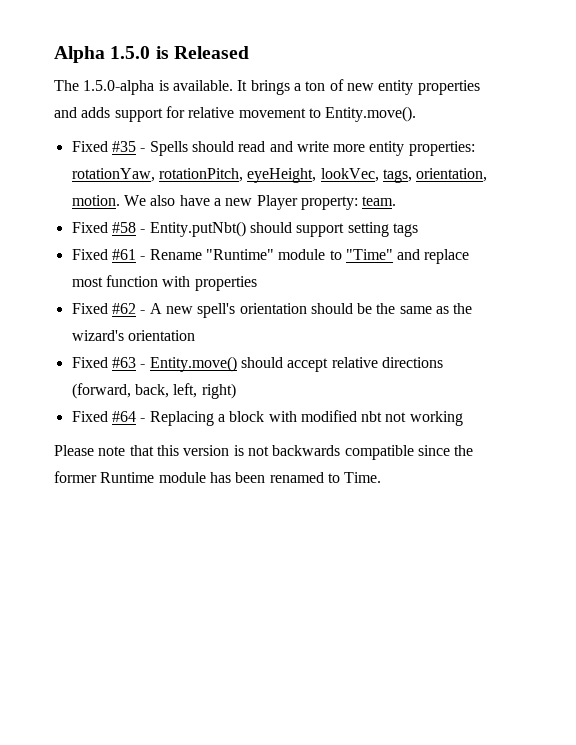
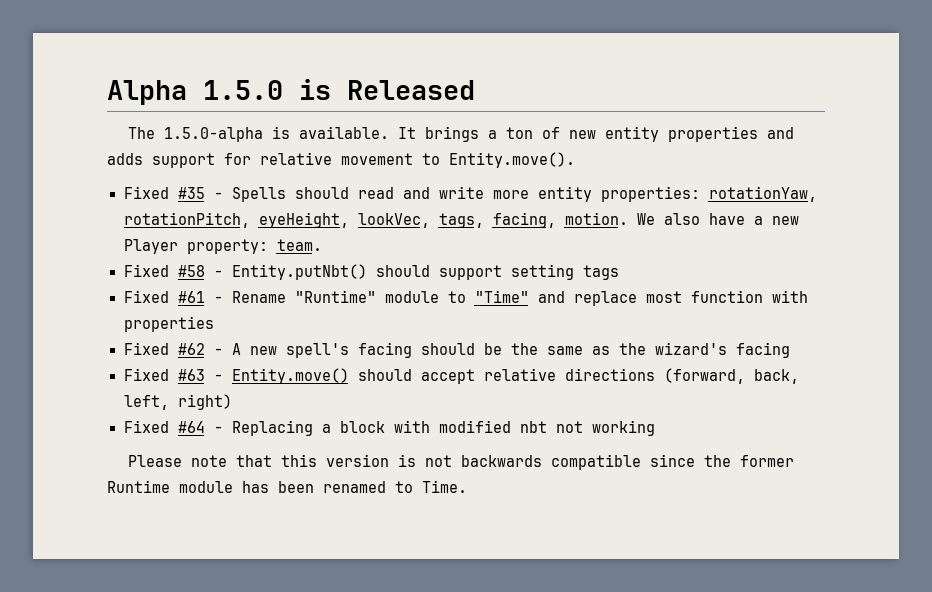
[416,168,488,182] orientation, -> [492,212,556,228] facing,
[239,303,307,314] orientation -> [357,342,412,358] facing
[127,330,195,341] orientation -> [735,342,790,358] facing

